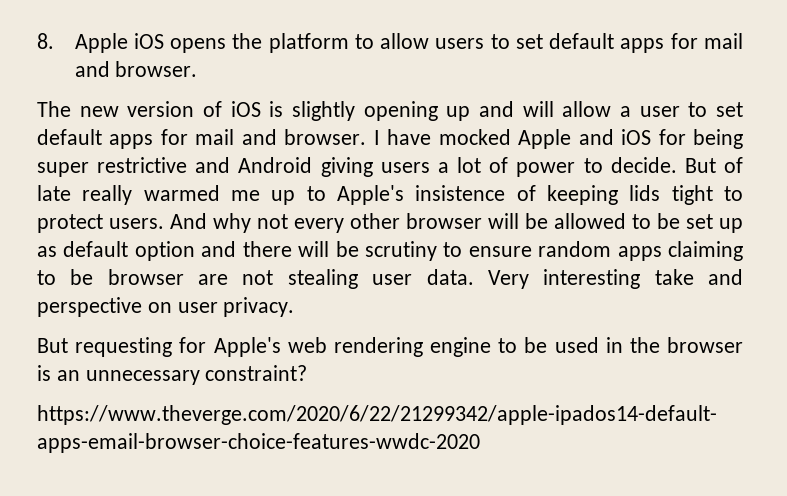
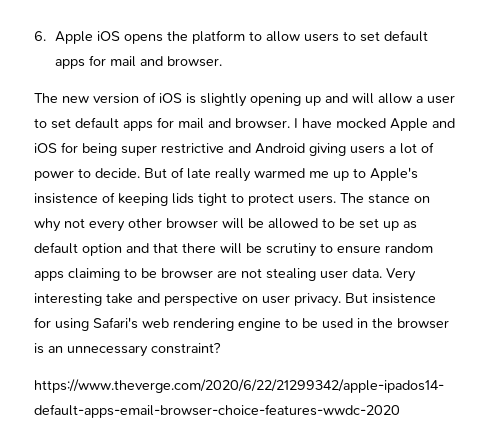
[37,33,54,49] 8. -> [34,31,46,41] 6.
[170,213,207,229] And -> [340,193,430,204] The stance on
(237, 249) none -> [153,243,178,253] that
[37,337,281,357] // But requesting for Apple's -> [345,293,436,304] [34,317,138,331] But insistence for using Safari's

